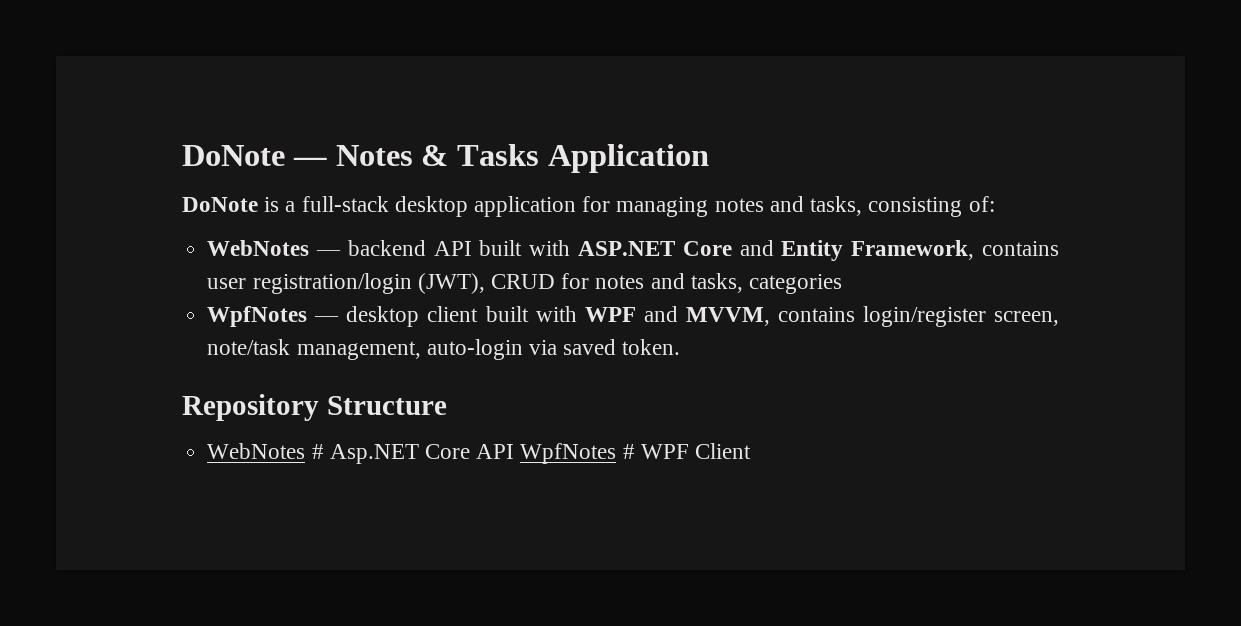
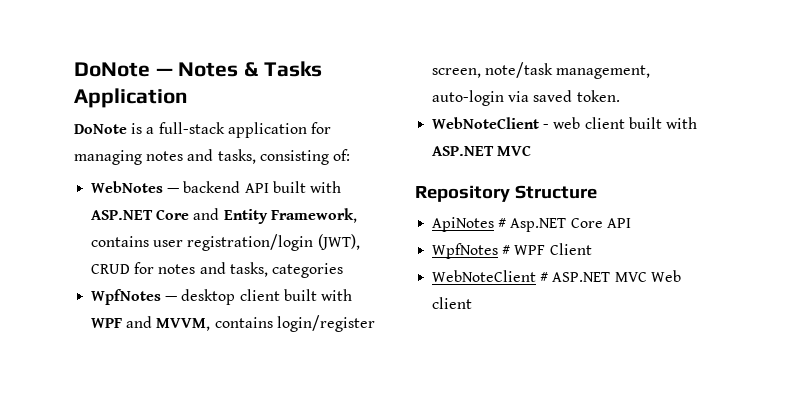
[394,196,468,217] desktop -> (225, 128) none
(681, 347) none -> [432,117,697,129] [432,145,532,156] // WebNoteClient - web client built with ASP.NET MVC
[207,443,306,459] WebNotes -> [432,217,495,232] ApiNotes
(515, 451) none -> (631, 223) //
(751, 451) none -> [432,270,681,282] [432,297,473,309] // WebNoteClient # ASP.NET MVC Web client

